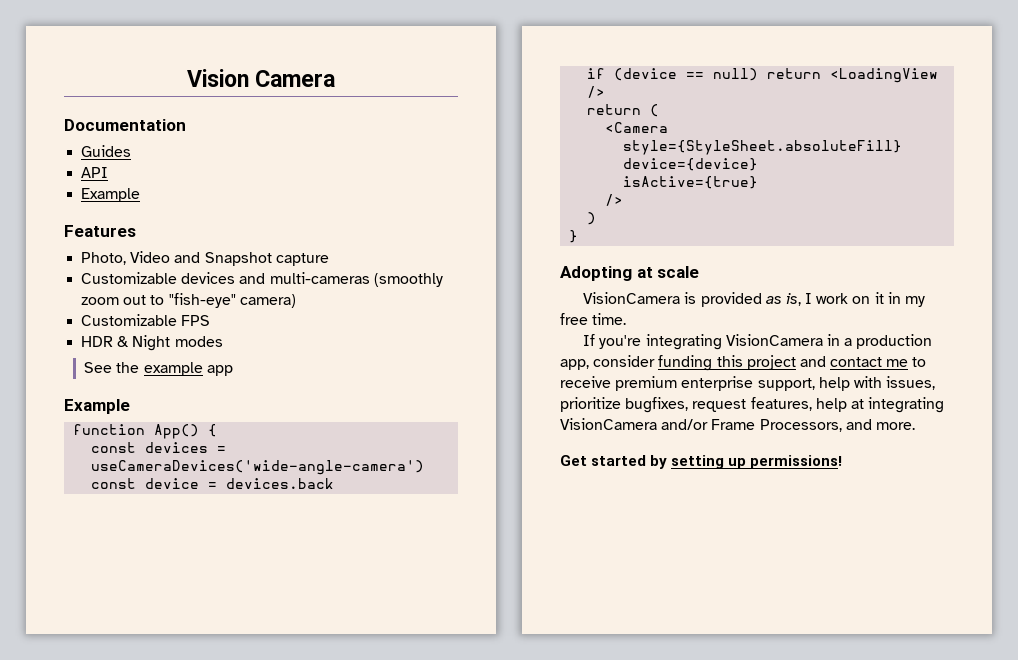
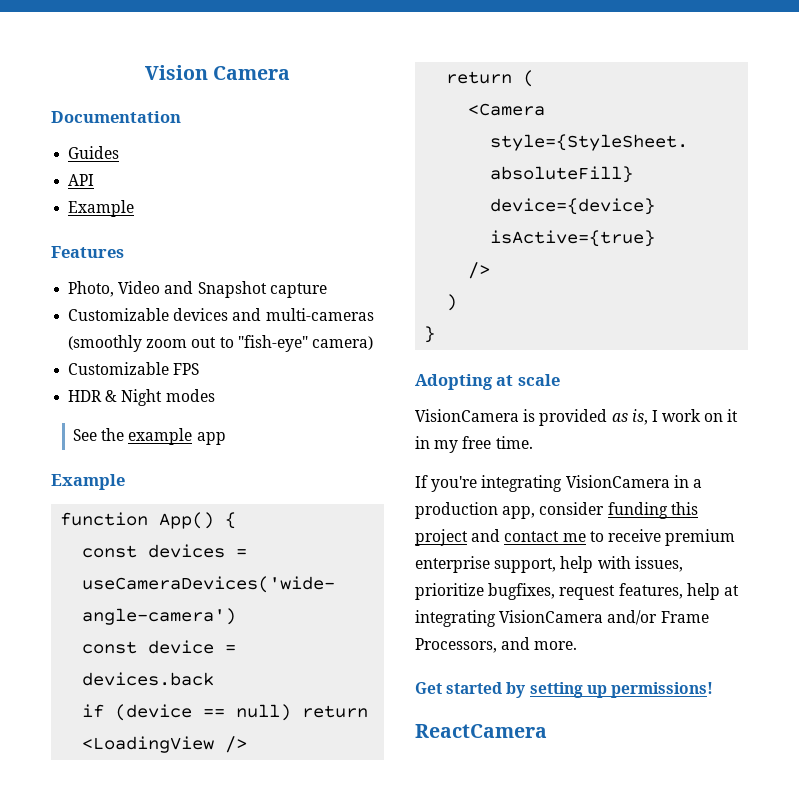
(843, 462) none -> [415,724,547,738] // ReactCamera

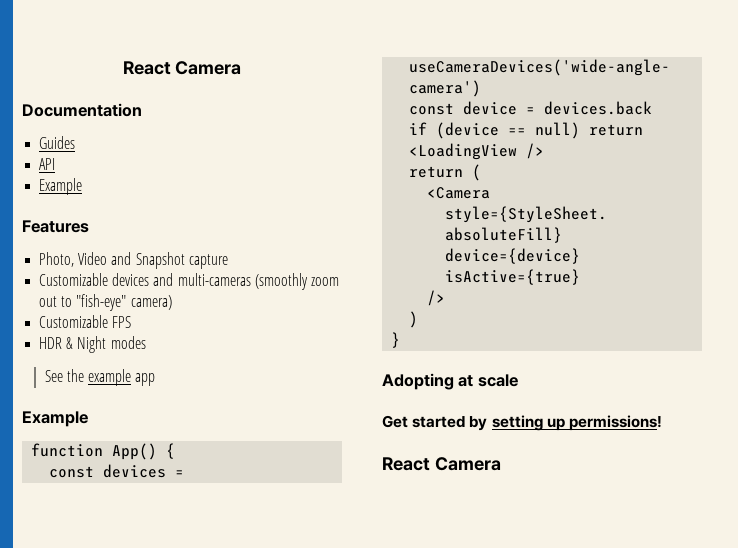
[144,65,208,80] Vision -> [122,61,171,75] React
[415,409,739,426] [415,436,533,453] [415,475,702,492] [415,502,698,519] [415,529,736,546] [415,556,683,573] [415,583,739,600] [415,610,709,627] [415,637,578,653] // VisionCamera is provided as is, I work on it in my free time. // If you're integrating VisionCamera in a production app, consider funding this project and contact me to receive premium enterprise support, help with issues, prioritize bugfixes, request features, help at integrating VisionCamera and/or Frame Processors, and more. -> (518, 380) none
[415,724,547,738] ReactCamera -> [382,457,501,471] React Camera

